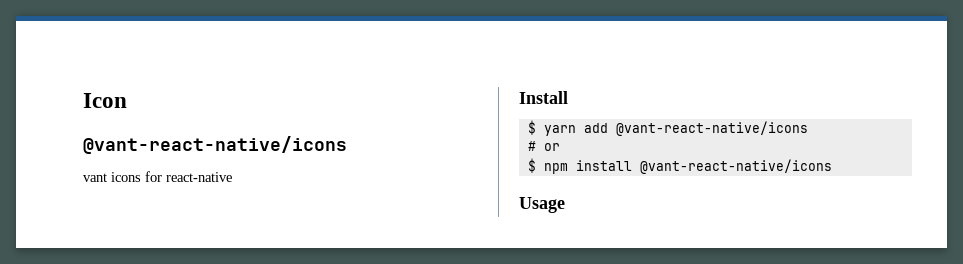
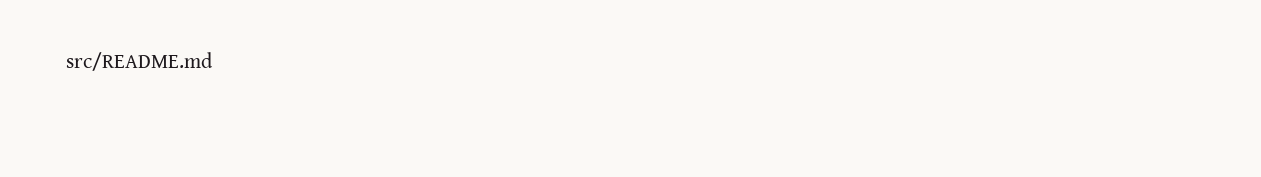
[83,93,127,108] [83,136,347,154] [83,171,232,182] [519,91,568,104] [527,120,808,136] [527,141,560,151] [527,158,832,174] [519,197,565,213] Icon // @vant-react-native/icons // vant icons for react-native // Install // $ yarn add @vant-react-native/icons // # or // $ npm install @vant-react-native/icons // Usage -> [66,52,213,71] src/README.md

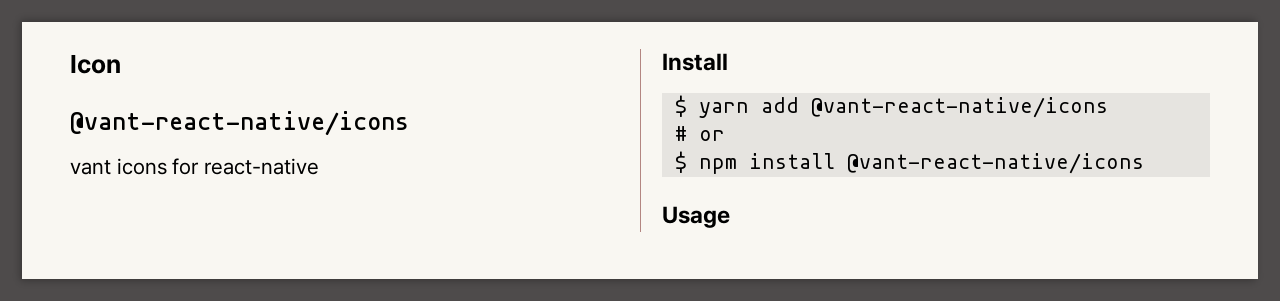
[66,52,213,71] src/README.md -> [70,54,121,74] [70,111,409,136] [70,158,320,175] [662,53,728,71] [674,95,1108,118] [674,126,725,141] [674,151,1144,174] [662,206,730,228] Icon // @vant-react-native/icons // vant icons for react-native // Install // $ yarn add @vant-react-native/icons // # or // $ npm install @vant-react-native/icons // Usage

